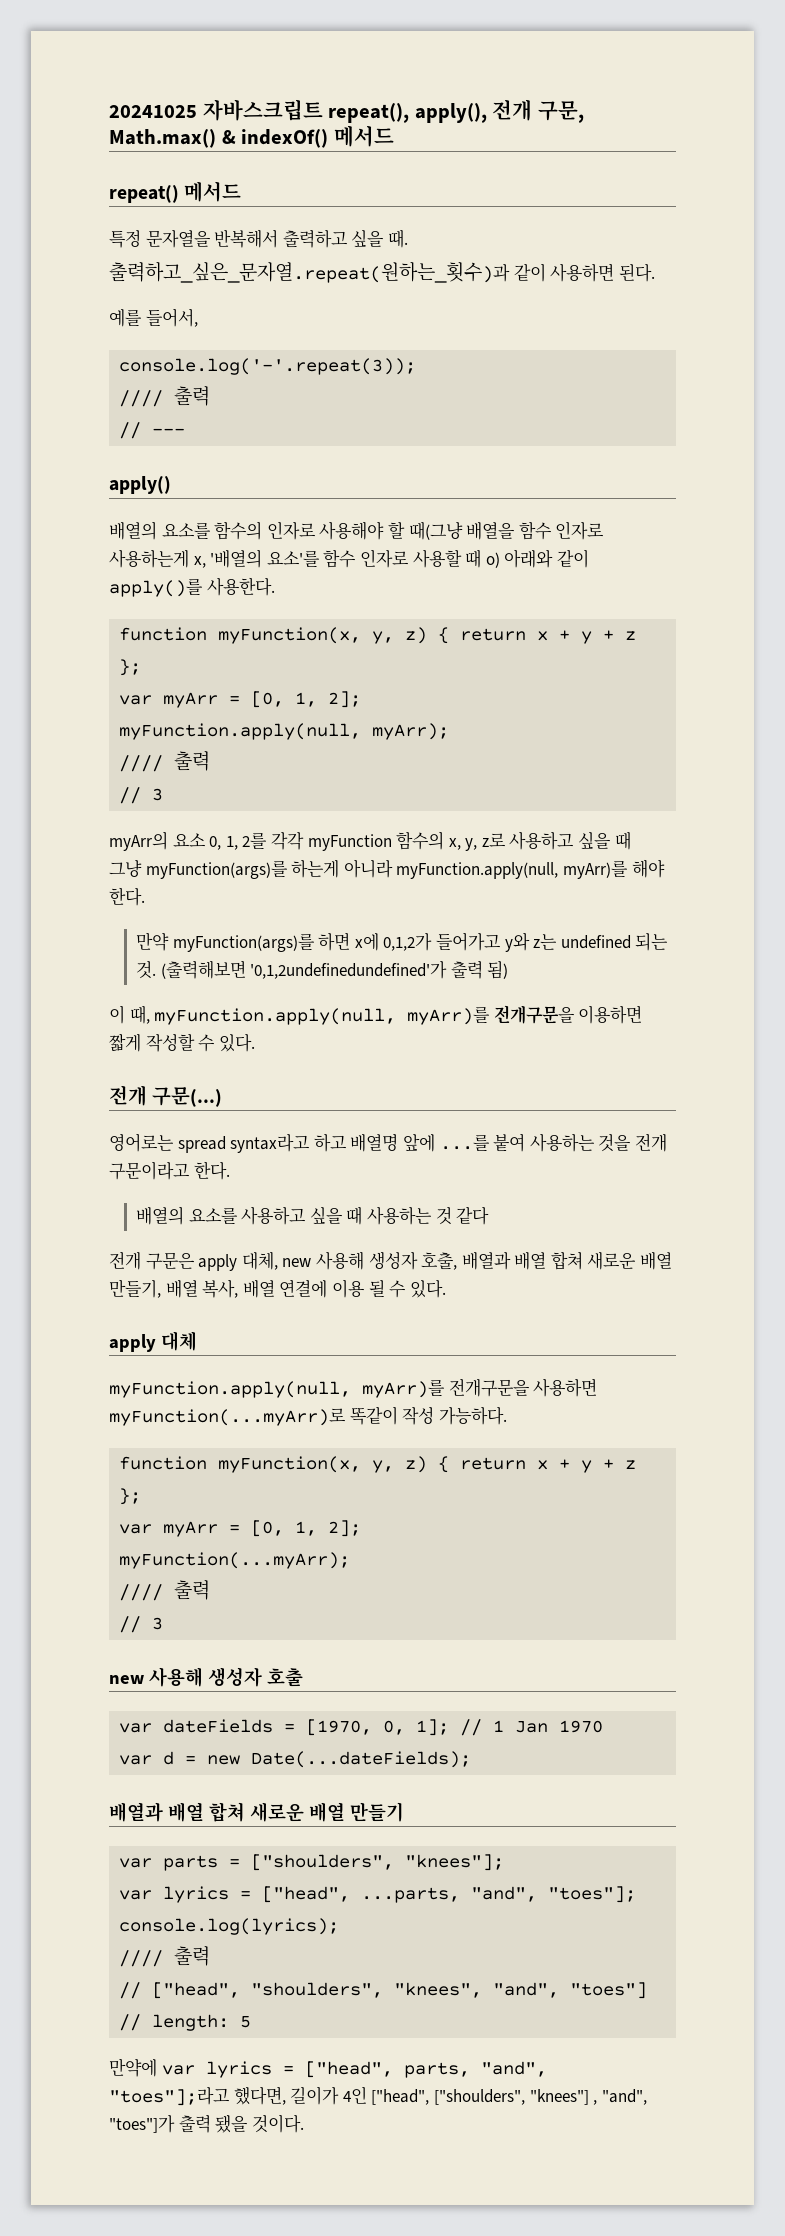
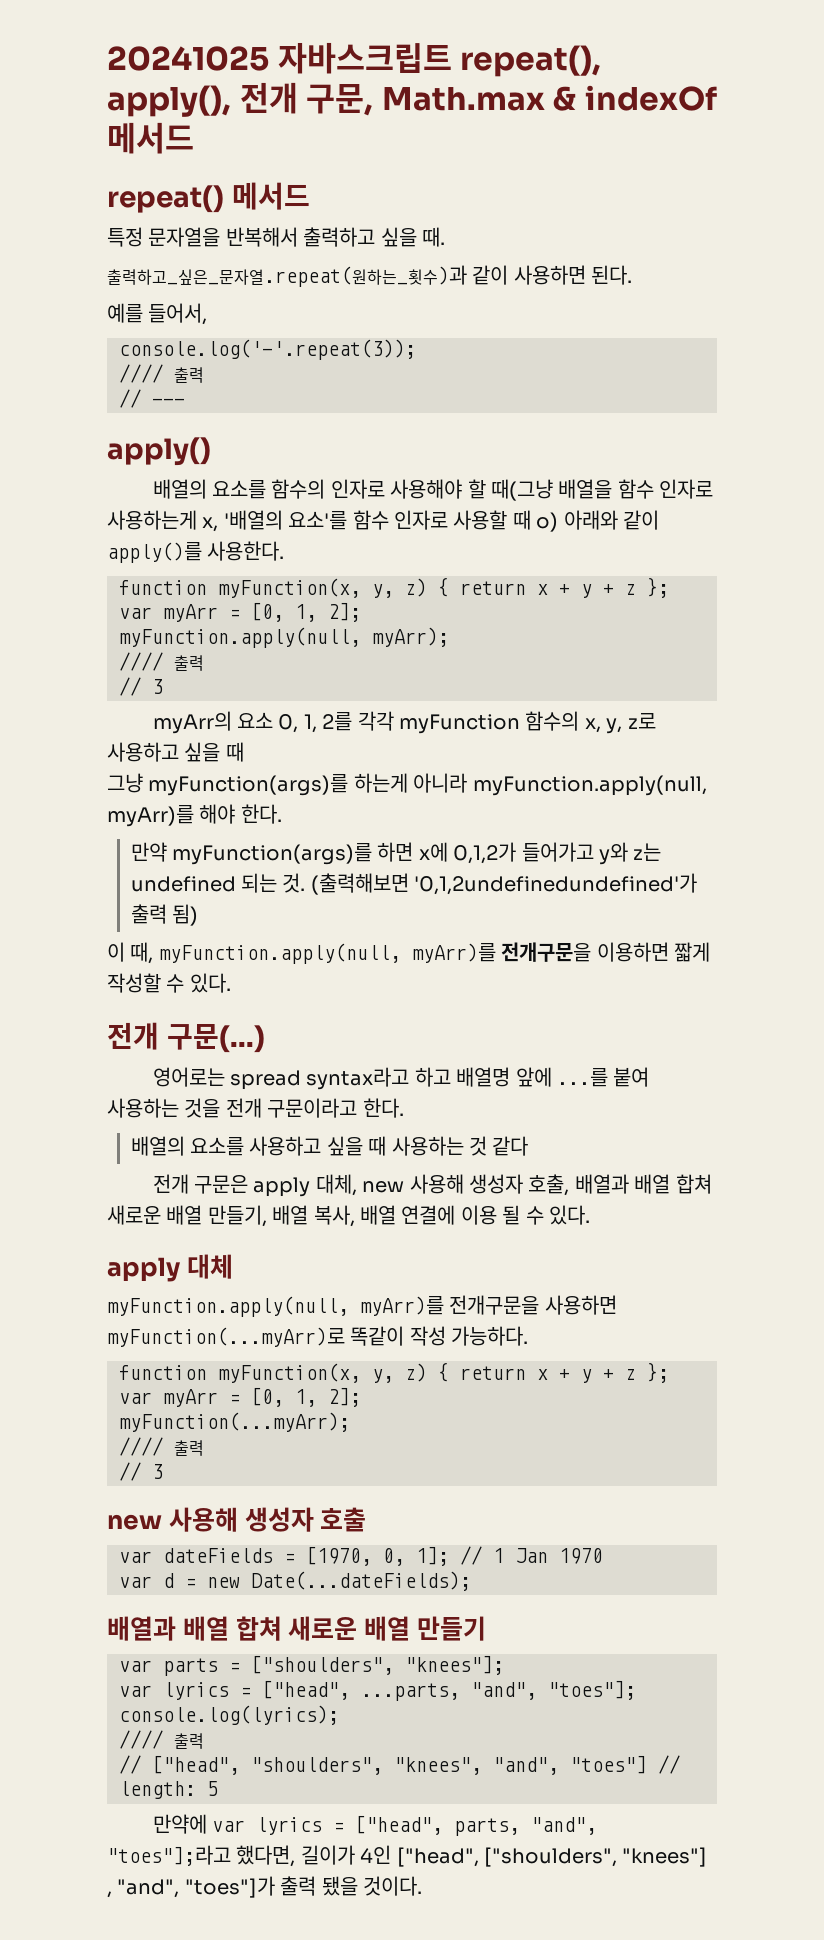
[109,129,329,148] Math.max() & indexOf() -> [381,85,717,111] Math.max & indexOf

